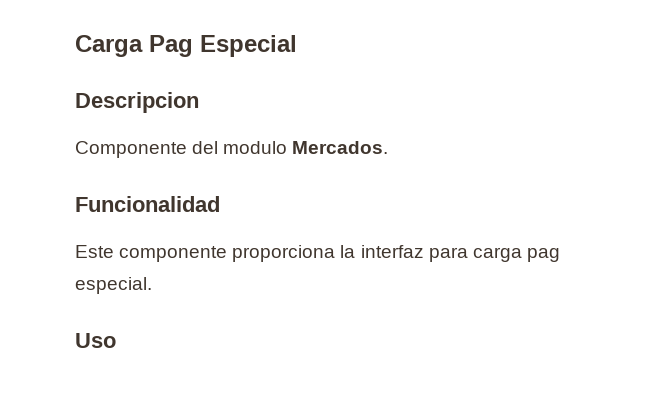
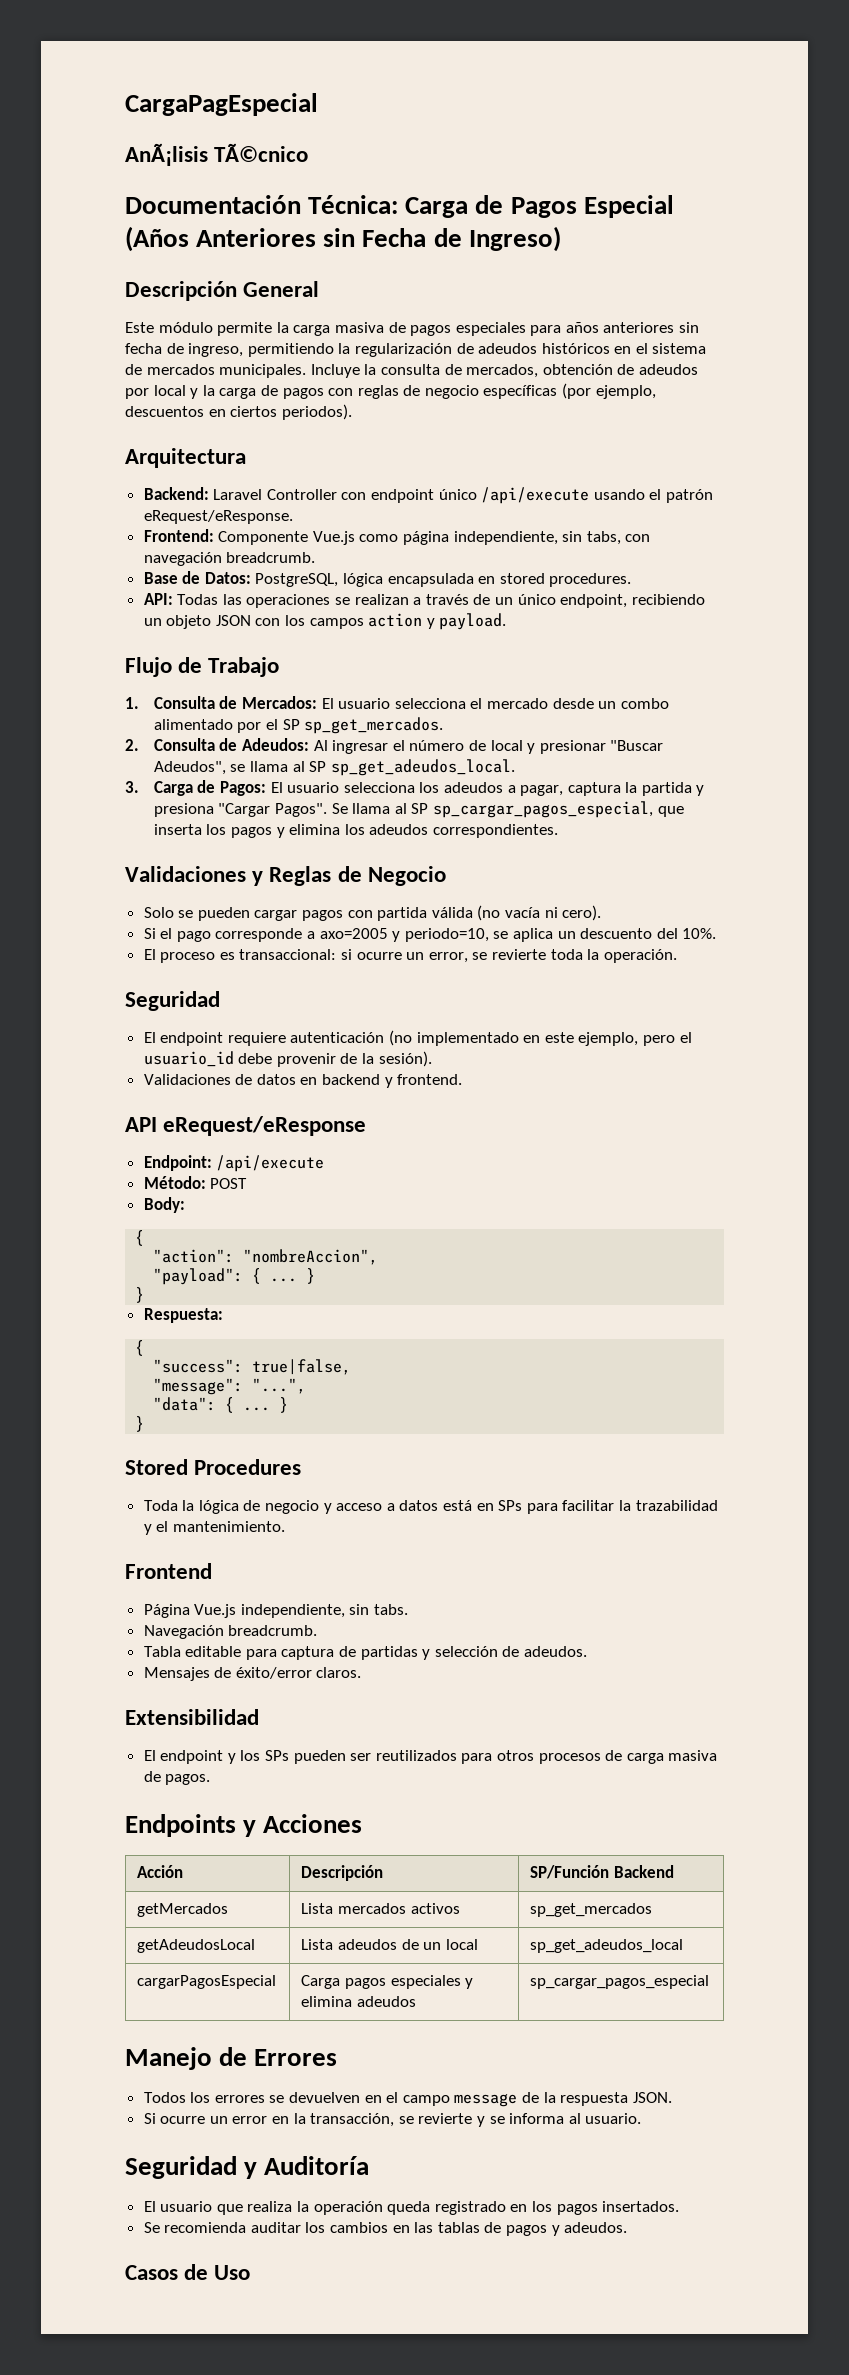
[75,35,297,57] [75,92,199,113] [75,141,389,158] [75,196,220,212] [75,245,560,262] [75,277,152,294] Carga Pag Especial // Descripcion // Componente del modulo Mercados. // Funcionalidad // Este componente proporciona la interfaz para carga pag especial. // -> [125,93,318,116] [125,143,309,166] [125,195,674,218] [125,226,561,252] [125,281,320,301] [125,322,700,336] [125,343,707,357] [125,364,698,378] [125,383,656,399] [125,404,352,420] [125,448,246,468] [143,487,714,504] [143,510,293,524] [143,529,651,545] [143,552,316,566] [143,571,632,587] [143,593,705,608] [143,613,507,630] [125,657,280,677] [125,696,669,709] [153,717,444,734] [125,738,664,754] [153,759,515,776] [125,780,705,796] [153,801,684,818] [153,824,558,838] [125,866,446,886] [143,905,602,921] [143,928,717,942] [143,949,677,963] [125,991,220,1011] [143,1030,692,1046] [143,1051,432,1067] [143,1074,463,1088] [125,1116,367,1136] [143,1155,325,1172] [143,1176,248,1189] [143,1197,185,1213] [135,1230,145,1246] [153,1249,379,1265] [153,1268,316,1285] [135,1287,145,1303] [143,1308,223,1323] [135,1340,145,1356] [153,1359,352,1375] [153,1378,307,1395] [153,1397,289,1413] [135,1416,145,1432] [125,1459,302,1475] [143,1500,718,1514] [143,1521,285,1535] [125,1563,212,1579] [143,1604,409,1618] [143,1625,318,1639] [143,1646,588,1660] [143,1667,362,1681] [125,1709,259,1725] [143,1750,718,1764] [143,1771,211,1785] [125,1814,363,1837] [137,1865,184,1878] [301,1865,384,1881] [530,1865,675,1879] [137,1903,229,1917] [301,1903,460,1914] [530,1903,653,1917] [137,1939,256,1953] [301,1939,478,1950] [530,1939,684,1953] [137,1975,277,1989] [301,1975,474,1989] [301,1996,417,2007] [530,1975,710,1989] [125,2047,338,2070] [143,2092,672,2107] [143,2113,642,2127] [125,2156,370,2179] [143,2201,680,2215] [143,2222,628,2236] [125,2264,209,2280] CargaPagEspecial // AnÃ¡lisis TÃ©cnico // Documentación Técnica: Carga de Pagos Especial (Años Anteriores sin Fecha de Ingreso) // Descripción General // Este módulo permite la carga masiva de pagos especiales para años anteriores sin fecha de ingreso, permitiendo la regularización de adeudos históricos en el sistema de mercados municipales. Incluye la consulta de mercados, obtención de adeudos por local y la carga de pagos con reglas de negocio específicas (por ejemplo, descuentos en ciertos periodos). // Arquitectura // Backend: Laravel Controller con endpoint único /api/execute usando el patrón eRequest/eResponse. // Frontend: Componente Vue.js como página independiente, sin tabs, con navegación breadcrumb. // Base de Datos: PostgreSQL, lógica encapsulada en stored procedures. // API: Todas las operaciones se realizan a través de un único endpoint, recibiendo un objeto JSON con los campos action y payload. // Flujo de Trabajo // 1. Consulta de Mercados: El usuario selecciona el mercado desde un combo alimentado por el SP sp_get_mercados. // 2. Consulta de Adeudos: Al ingresar el número de local y presionar "Buscar Adeudos", se llama al SP sp_get_adeudos_local. // 3. Carga de Pagos: El usuario selecciona los adeudos a pagar, captura la partida y presiona "Cargar Pagos". Se llama al SP sp_cargar_pagos_especial, que inserta los pagos y elimina los adeudos correspondientes. // Validaciones y Reglas de Negocio // Solo se pueden cargar pagos con partida válida (no vacía ni cero). // Si el pago corresponde a axo=2005 y periodo=10, se aplica un descuento del 10%. // El proceso es transaccional: si ocurre un error, se revierte toda la operación. // Seguridad // El endpoint requiere autenticación (no implementado en este ejemplo, pero el usuario_id debe provenir de la sesión). // Validaciones de datos en backend y frontend. // API eRequest/eResponse // Endpoint: /api/execute // Método: POST // Body: // { // "action": "nombreAccion", // "payload": { ... } // } // Respuesta: // { // "success": true|false, // "message": "...", // "data": { ... } // } // Stored Procedures // Toda la lógica de negocio y acceso a datos está en SPs para facilitar la trazabilidad y el mantenimiento. // Frontend // Página Vue.js independiente, sin tabs. // Navegación breadcrumb. // Tabla editable para captura de partidas y selección de adeudos. // Mensajes de éxito/error claros. // Extensibilidad // El endpoint y los SPs pueden ser reutilizados para otros procesos de carga masiva de pagos. // Endpoints y Acciones // Acción | Descripción | SP/Función Backend // getMercados | Lista mercados activos | sp_get_mercados // getAdeudosLocal | Lista adeudos de un local | sp_get_adeudos_local // cargarPagosEspecial | Carga pagos especiales y elimina adeudos | sp_cargar_pagos_especial // Manejo de Errores // Todos los errores se devuelven en el campo message de la respuesta JSON. // Si ocurre un error en la transacción, se revierte y se informa al usuario. // Seguridad y Auditoría // El usuario que realiza la operación queda registrado en los pagos insertados. // Se recomienda auditar los cambios en las tablas de pagos y adeudos. // Casos de

